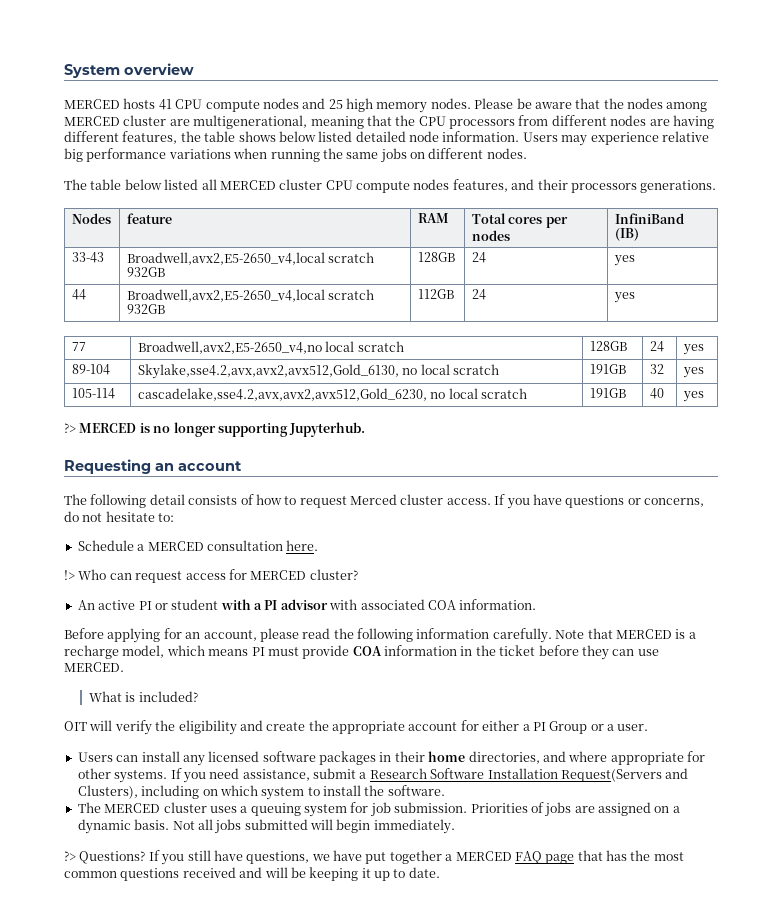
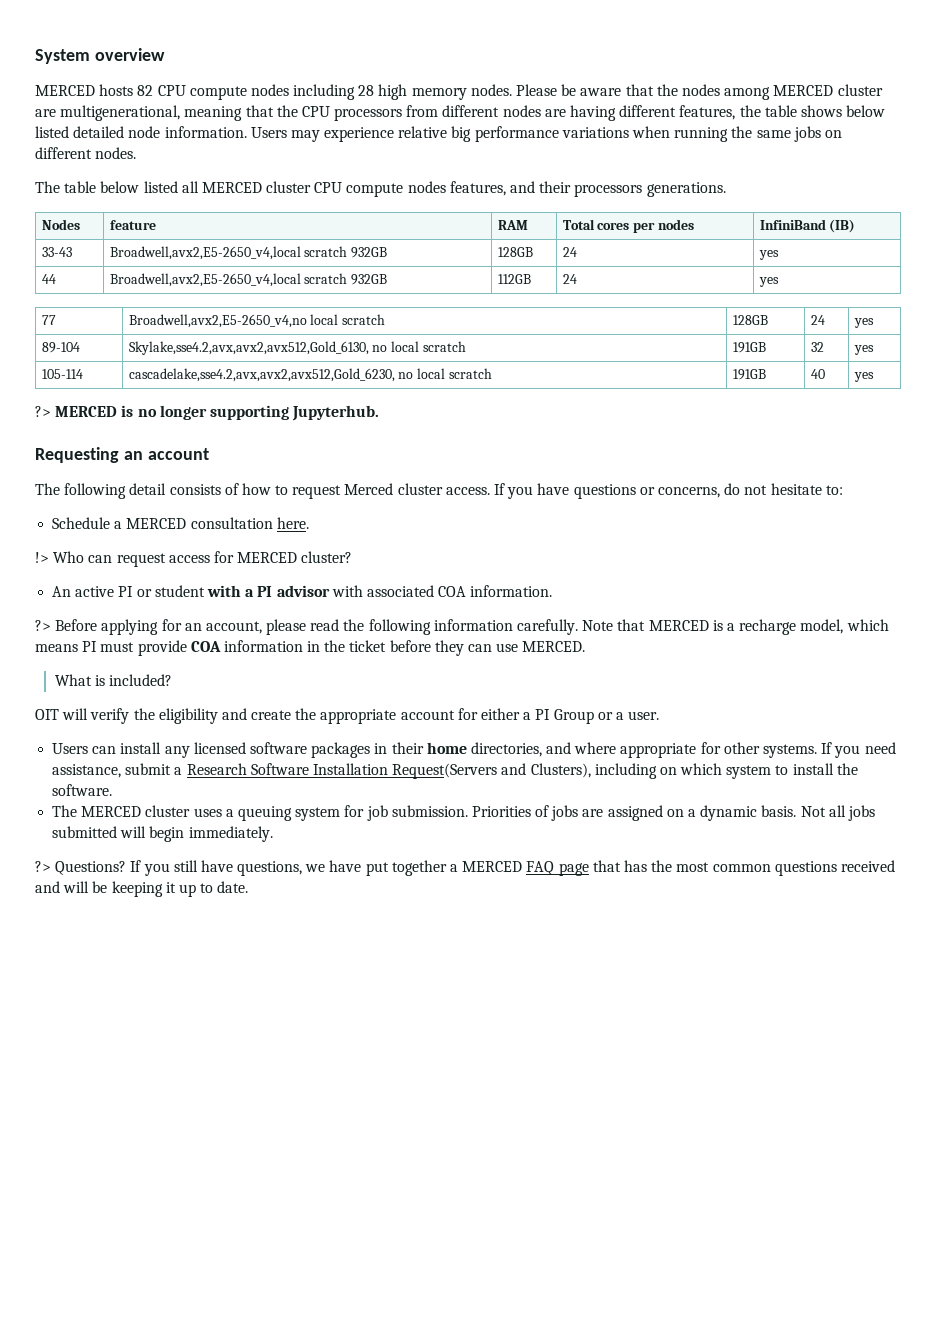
[158,98,343,112] 41 CPU compute nodes and 25 -> [137,84,375,100] 82 CPU compute nodes including 28
(537, 604) none -> [35,620,51,631] ?>

